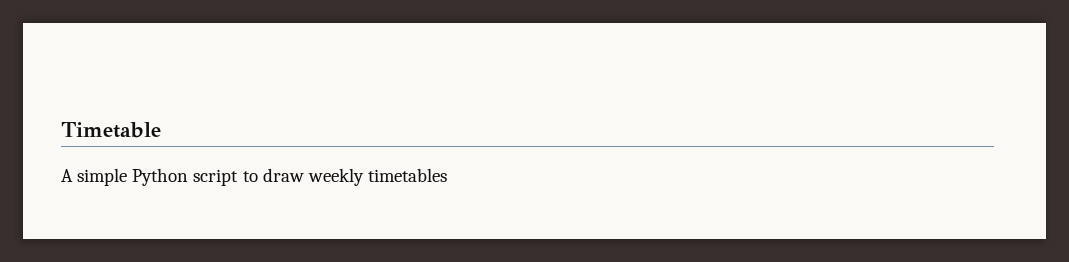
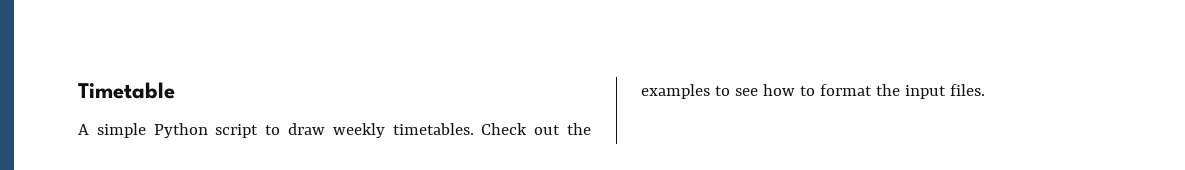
[367,168,447,182] timetables -> [392,123,592,135] [641,84,985,99] timetables. Check out the examples to see how to format the input files.

